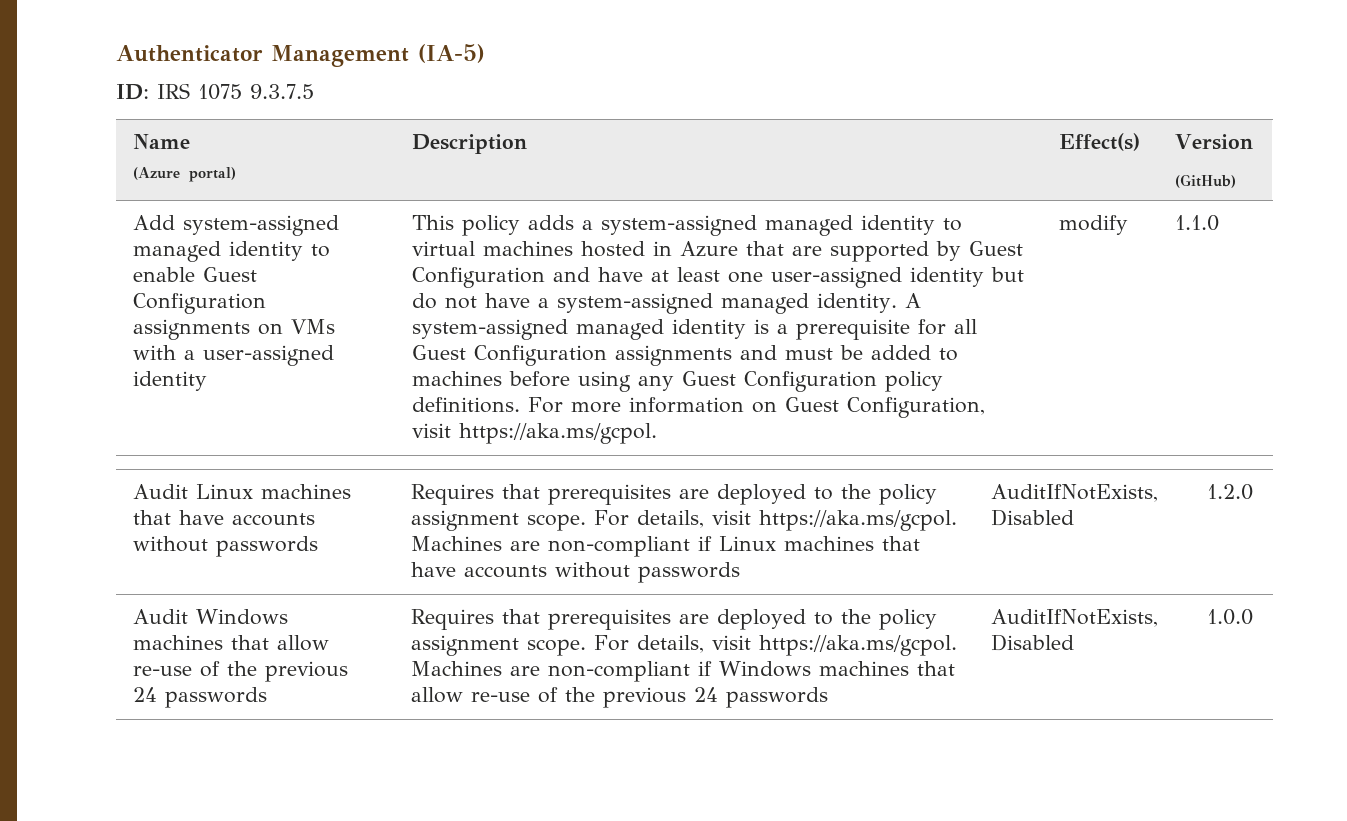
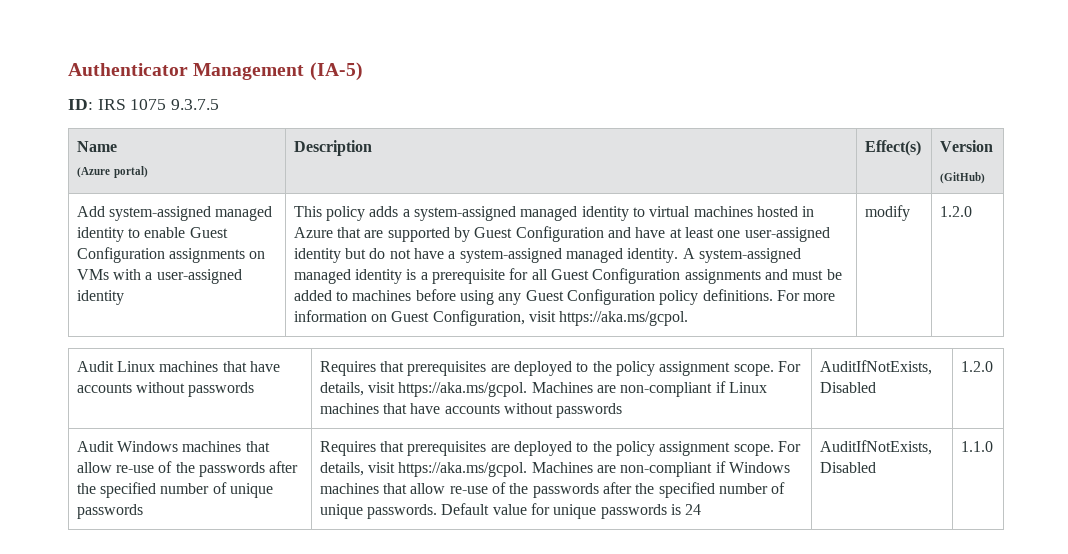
[1175,215,1220,231] 1.1.0 -> [939,206,972,217] 1.2.0
[265,661,349,682] [133,687,158,702] previous 24 -> [199,461,299,477] [76,482,274,498] passwords after the specified number of unique
[603,687,829,708] [991,609,1159,627] [991,634,1075,651] [1207,609,1254,625] previous 24 passwords | AuditIfNotExists, Disabled | 1.0.0 -> [532,482,786,498] [319,503,702,519] [819,440,932,455] [819,462,876,473] [960,441,993,452] passwords after the specified number of unique passwords. Default value for unique passwords is 24 | AuditIfNotExists, Disabled | 1.1.0

